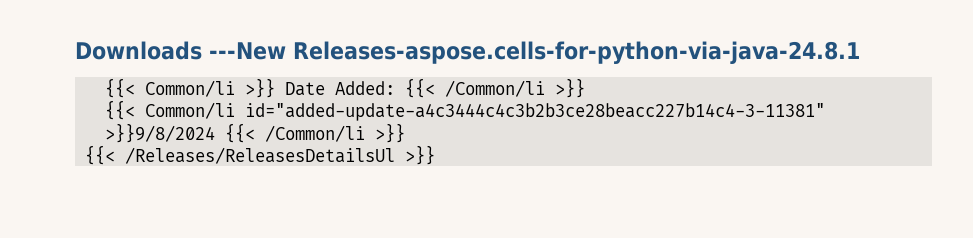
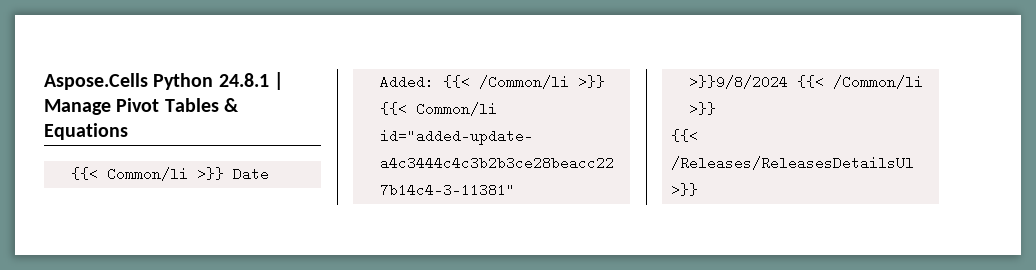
[75,41,860,64] Downloads ---New Releases-aspose.cells-for-python-via-java-24.8.1 -> [44,72,284,90] [44,98,239,115] [44,123,128,140] Aspose.Cells Python 24.8.1 | Manage Pivot Tables & Equations

